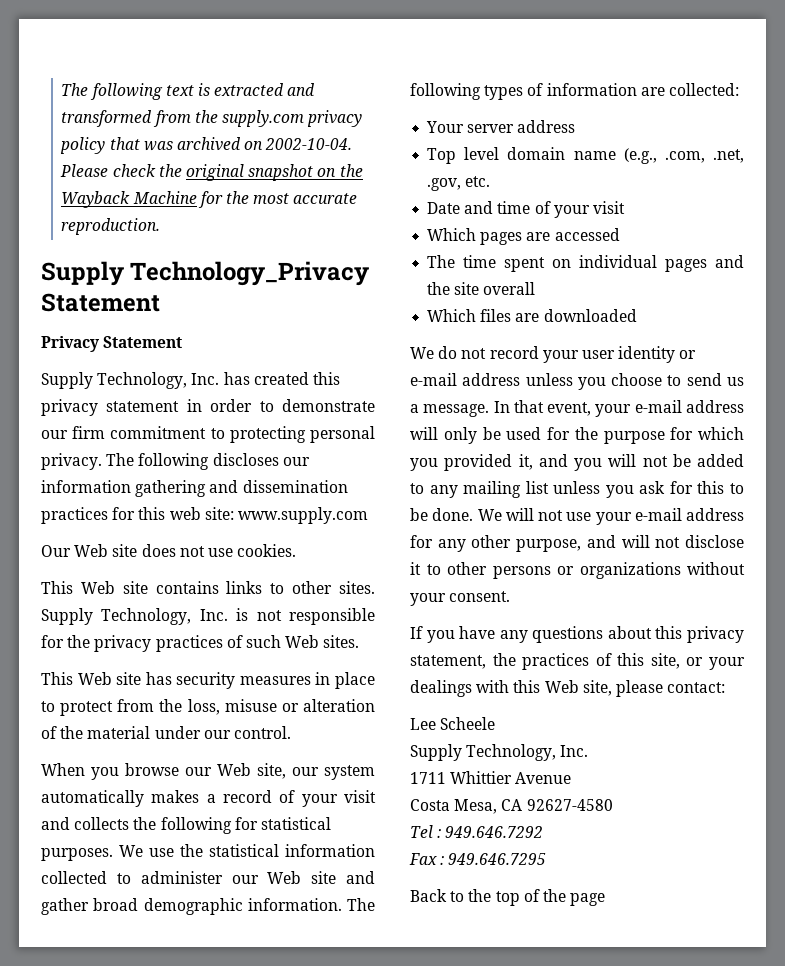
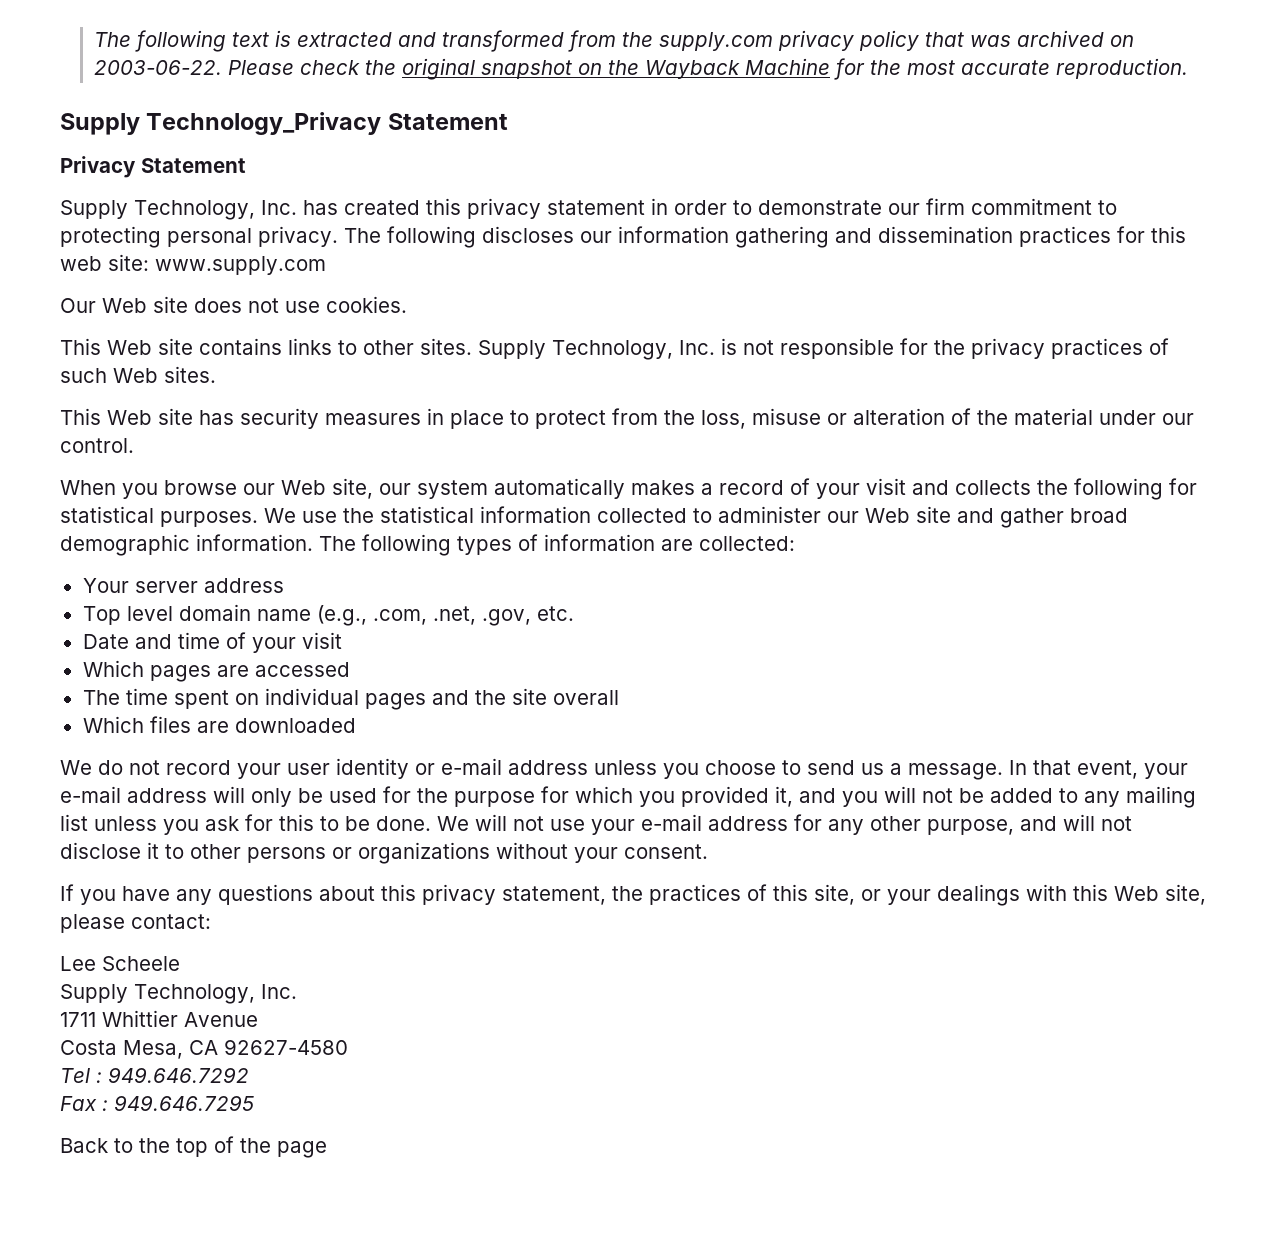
[265,138,353,150] 2002-10-04. -> [94,60,223,75] 2003-06-22.

